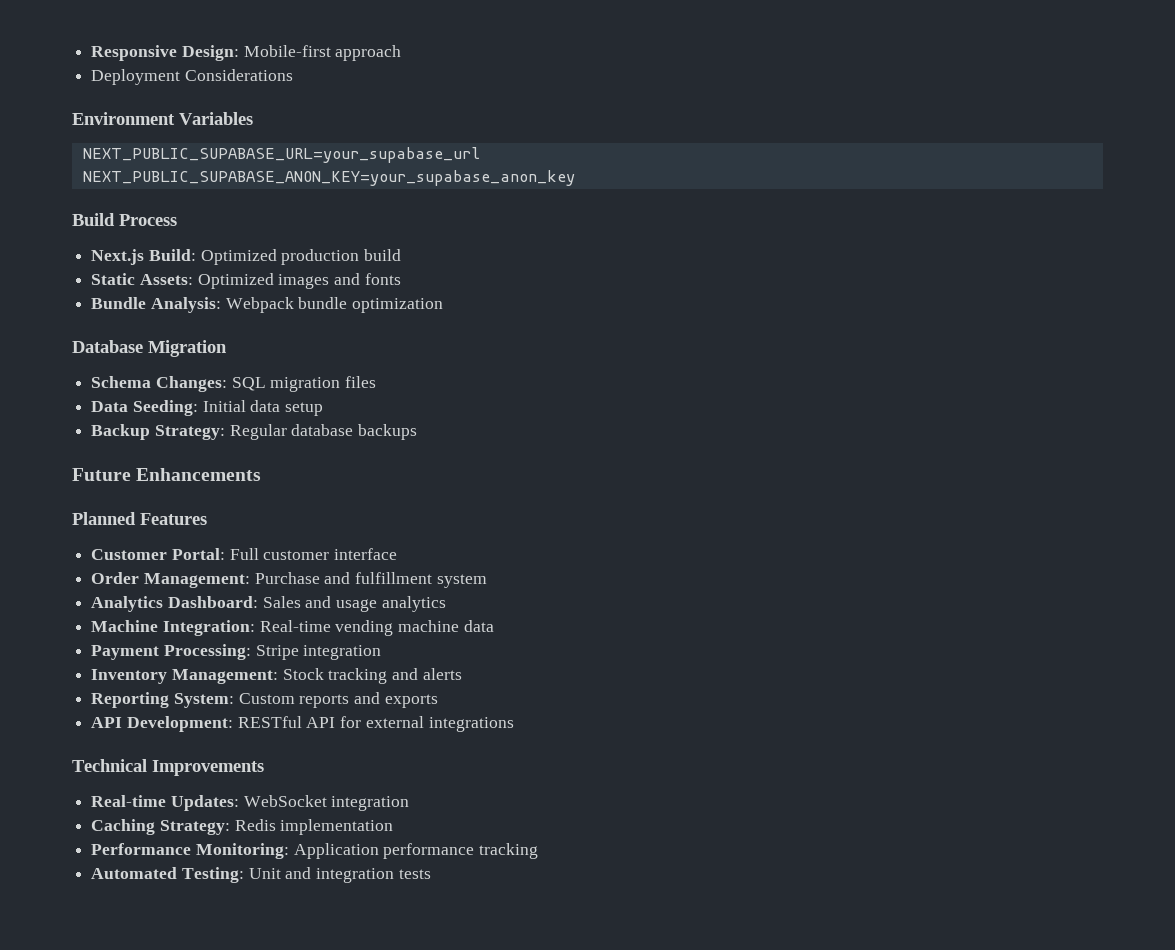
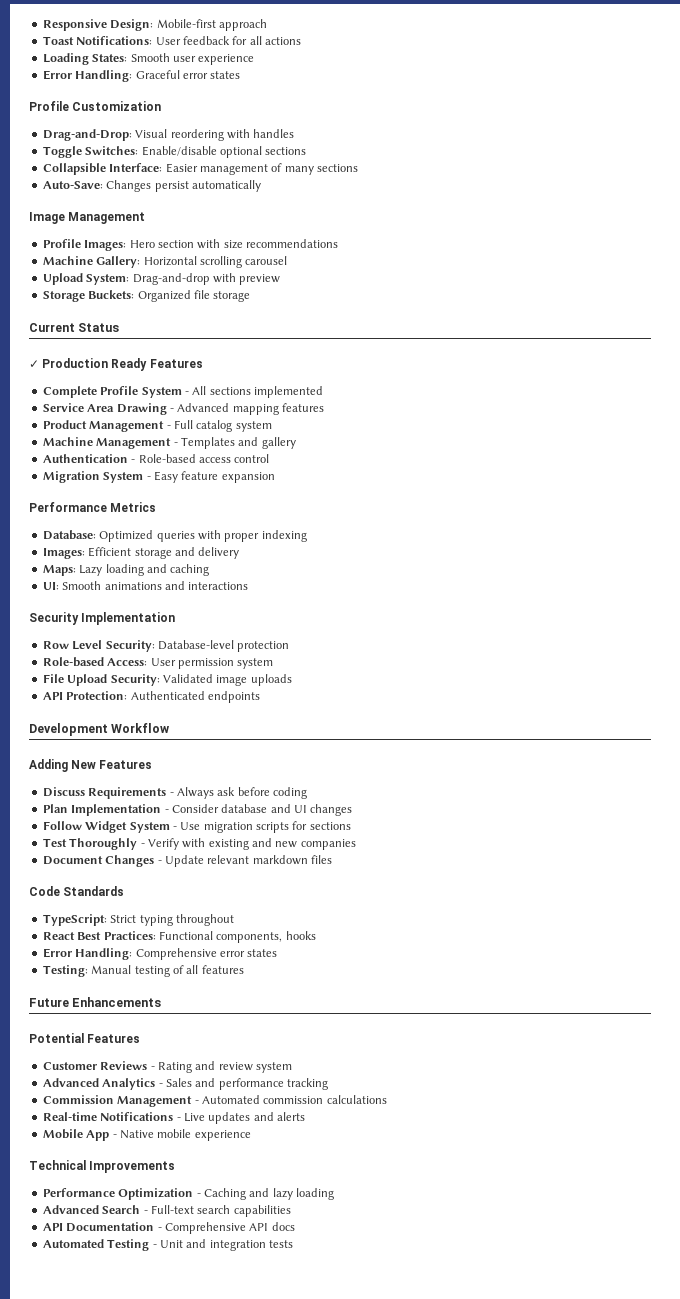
[91,69,293,85] [72,112,253,125] [82,147,480,163] [82,170,575,186] [72,213,177,226] [91,249,402,265] [91,273,401,289] [91,297,444,313] [72,340,227,357] [91,376,377,392] [91,400,324,416] [91,424,418,440] Deployment Considerations // Environment Variables // NEXT_PUBLIC_SUPABASE_URL=your_supabase_url // NEXT_PUBLIC_SUPABASE_ANON_KEY=your_supabase_anon_key // Build Process // Next.js Build: Optimized production build // Static Assets: Optimized images and fonts // Bundle Analysis: Webpack bundle optimization // Database Migration // Schema Changes: SQL migration files // Data Seeding: Initial data setup // Backup Strategy: Regular database backups -> [42,36,301,45] [42,53,255,65] [42,70,241,82] [29,101,162,111] [42,129,295,141] [42,146,307,158] [42,163,358,175] [42,180,261,192] [29,212,146,224] [42,239,338,251] [42,256,288,268] [42,273,281,285] [42,290,251,302] [29,323,120,332] [29,358,203,371] [42,386,323,398] [42,403,324,415] [42,420,272,432] [42,437,296,449] [42,454,270,463] [42,471,275,483] [29,502,157,512] [42,530,307,542] [42,547,240,559] [42,564,210,576] [42,581,249,590] [29,612,176,625] [42,640,290,652] [42,657,274,669] [42,674,292,686] [42,691,260,703] [29,723,170,736] [29,759,153,772] [42,787,307,799] [42,804,353,816] [42,821,351,833] [42,838,356,850] [42,855,332,867] [29,886,125,896] [42,914,234,926] [42,931,316,943] [42,948,278,960] [42,965,244,977] Toast Notifications: User feedback for all actions // Loading States: Smooth user experience // Error Handling: Graceful error states // Profile Customization // Drag-and-Drop: Visual reordering with handles // Toggle Switches: Enable/disable optional sections // Collapsible Interface: Easier management of many sections // Auto-Save: Changes persist automatically // Image Management // Profile Images: Hero section with size recommendations // Machine Gallery: Horizontal scrolling carousel // Upload System: Drag-and-drop with preview // Storage Buckets: Organized file storage // Current Status // ✓ Production Ready Features // Complete Profile System - All sections implemented // Service Area Drawing - Advanced mapping features // Product Management - Full catalog system // Machine Management - Templates and gallery // Authentication - Role-based access control // Migration System - Easy feature expansion // Performance Metrics // Database: Optimized queries with proper indexing // Images: Efficient storage and delivery // Maps: Lazy loading and caching // UI: Smooth animations and interactions // Security Implementation // Row Level Security: Database-level protection // Role-based Access: User permission system // File Upload Security: Validated image uploads // API Protection: Authenticated endpoints // Development Workflow // Adding New Features // Discuss Requirements - Always ask before coding // Plan Implementation - Consider database and UI changes // Follow Widget System - Use migration scripts for sections // Test Thoroughly - Verify with existing and new companies // Document Changes - Update relevant markdown files // Code Standards // TypeScript: Strict typing throughout // React Best Practices: Functional components, hooks // Error Handling: Comprehensive error states // Testing: Manual testing of all features
[72,512,136,525] Planned -> [29,1033,84,1043] Potential
[171,548,398,560] [91,572,487,588] [91,596,446,612] [91,620,494,636] [91,644,382,660] [91,668,462,684] [91,692,438,708] [91,716,514,732] [72,759,264,776] [91,795,410,811] [91,819,394,835] [91,843,539,859] [91,867,244,883] Portal: Full customer interface // Order Management: Purchase and fulfillment system // Analytics Dashboard: Sales and usage analytics // Machine Integration: Real-time vending machine data // Payment Processing: Stripe integration // Inventory Management: Stock tracking and alerts // Reporting System: Custom reports and exports // API Development: RESTful API for external integrations // Technical Improvements // Real-time Updates: WebSocket integration // Caching Strategy: Redis implementation // Performance Monitoring: Application performance tracking // Automated Testing: -> [100,1061,292,1073] [42,1078,328,1090] [42,1095,387,1107] [42,1112,305,1124] [42,1129,251,1141] [29,1160,176,1173] [42,1188,334,1200] [42,1205,291,1217] [42,1222,295,1234] [42,1239,157,1251] Reviews - Rating and review system // Advanced Analytics - Sales and performance tracking // Commission Management - Automated commission calculations // Real-time Notifications - Live updates and alerts // Mobile App - Native mobile experience // Technical Improvements // Performance Optimization - Caching and lazy loading // Advanced Search - Full-text search capabilities // API Documentation - Comprehensive API docs // Automated Testing -

